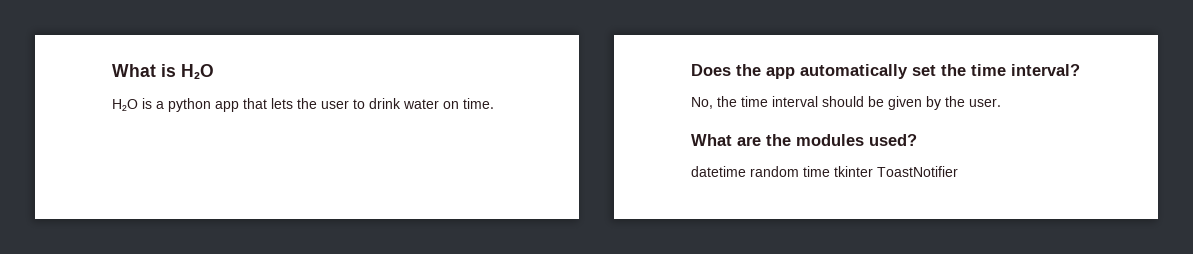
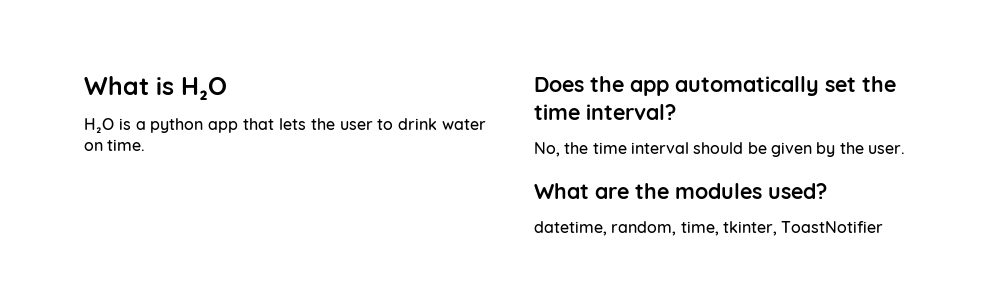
[691,166,873,177] datetime random time tkinter -> [534,221,777,236] datetime, random, time, tkinter,

